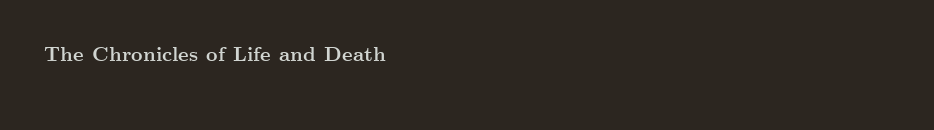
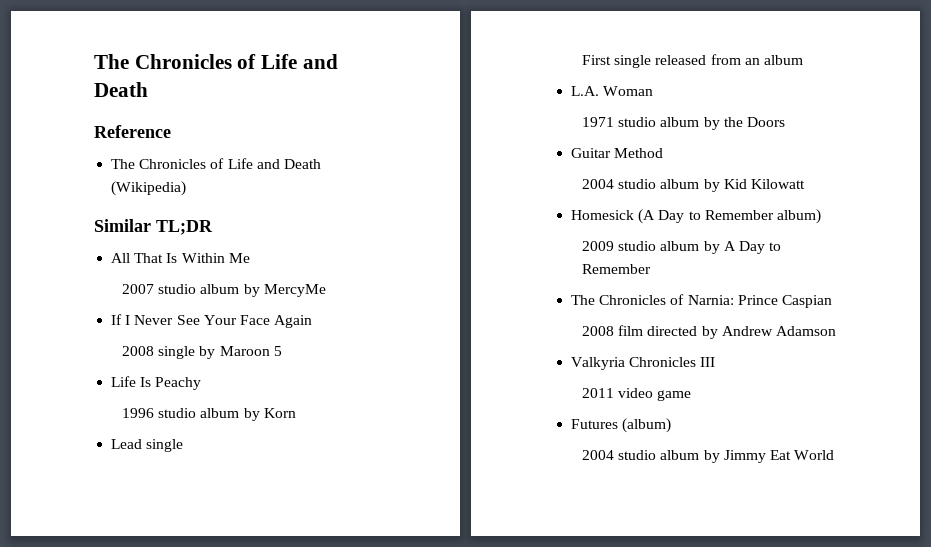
[44,47,386,61] The Chronicles of Life and Death -> [94,54,338,69] [94,82,148,97] [94,125,171,138] [111,158,321,169] [111,181,187,196] [94,219,213,235] [111,253,250,263] [122,284,326,297] [111,314,313,328] [122,346,282,359] [111,376,202,390] [122,408,296,421] [111,439,184,452] [582,54,804,68] [571,86,654,96] [582,117,786,130] [571,148,664,158] [582,179,806,192] [571,209,821,224] [582,241,782,254] [582,264,652,274] [571,294,832,308] [582,325,837,339] [571,357,716,370] [582,388,692,401] [571,418,672,433] [582,450,835,463] The Chronicles of Life and Death // Reference // The Chronicles of Life and Death (Wikipedia) // Similar TL;DR // All That Is Within Me // 2007 studio album by MercyMe // If I Never See Your Face Again // 2008 single by Maroon 5 // Life Is Peachy // 1996 studio album by Korn // Lead single // First single released from an album // L.A. Woman // 1971 studio album by the Doors // Guitar Method // 2004 studio album by Kid Kilowatt // Homesick (A Day to Remember album) // 2009 studio album by A Day to Remember // The Chronicles of Narnia: Prince Caspian // 2008 film directed by Andrew Adamson // Valkyria Chronicles III // 2011 video game // Futures (album) // 2004 studio album by Jimmy Eat World

